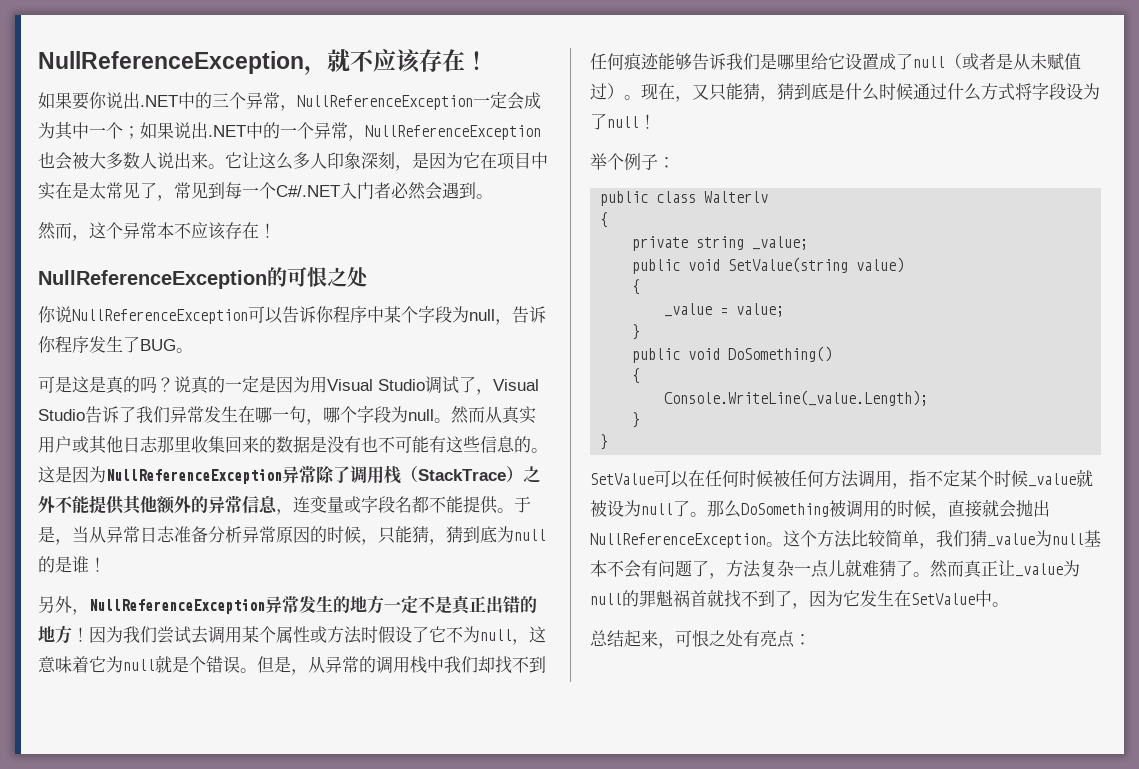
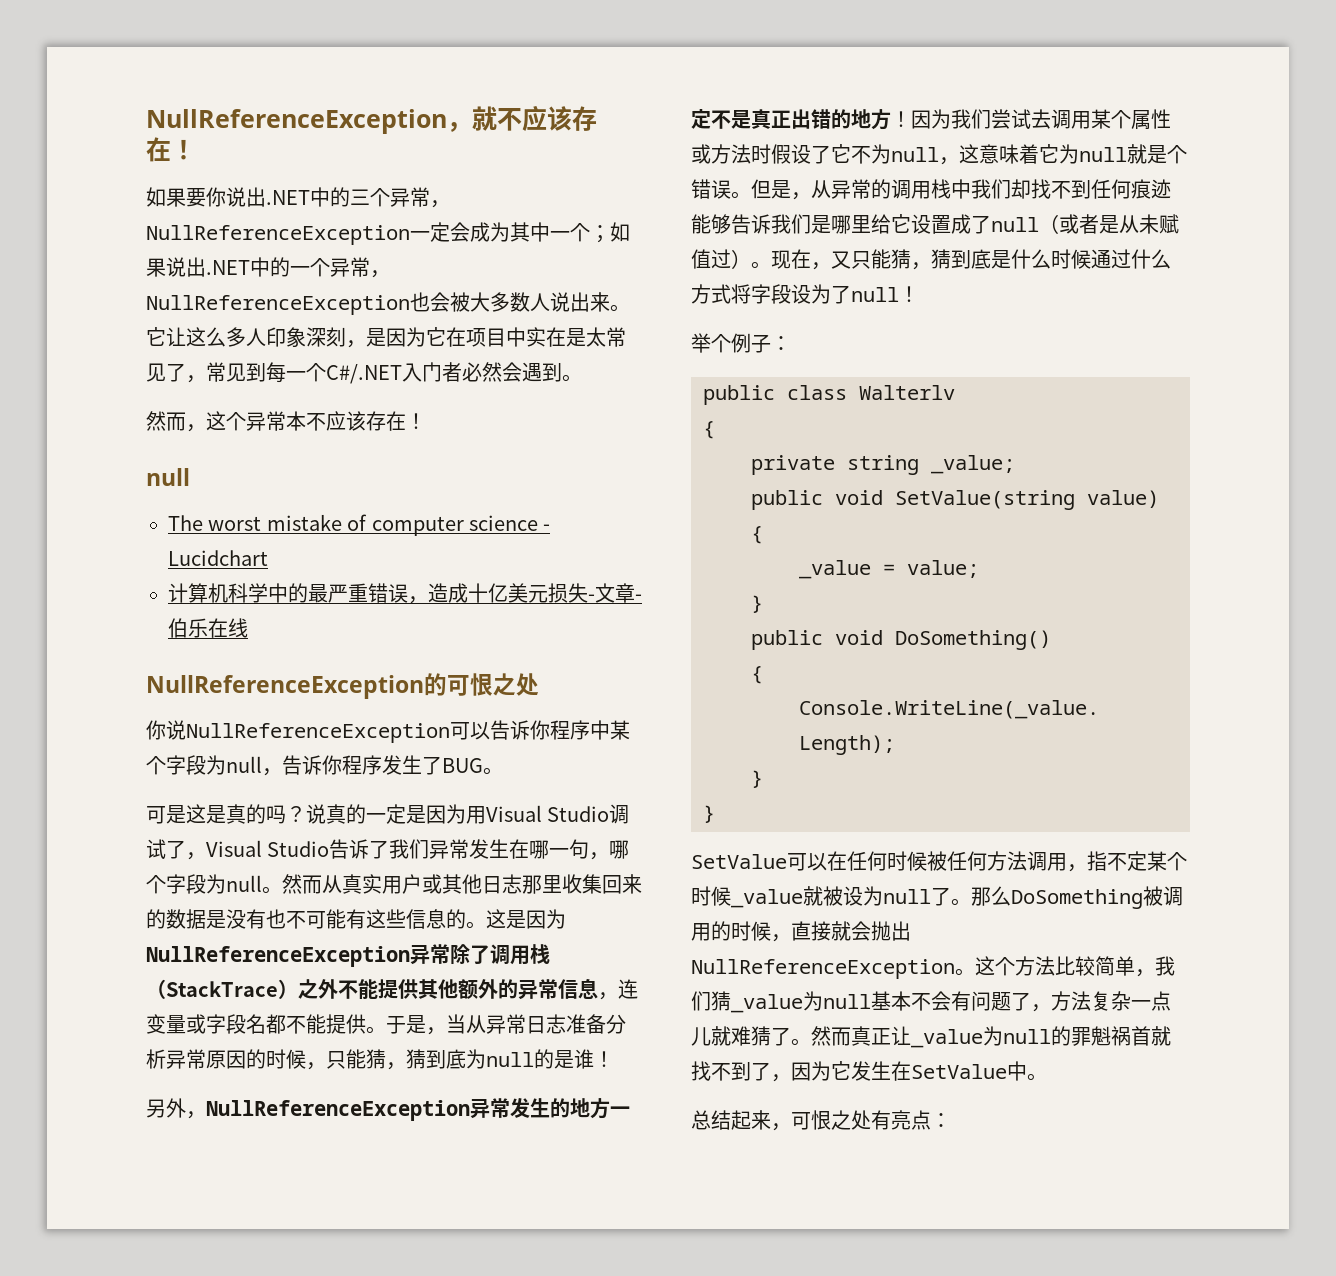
(276, 230) none -> [146,468,190,486] [168,514,551,536] [168,550,268,566] [168,583,642,604] [168,618,248,638] // null // The worst mistake of computer science - Lucidchart // 计算机科学中的最严重错误，造成十亿美元损失-文章-伯乐在线

